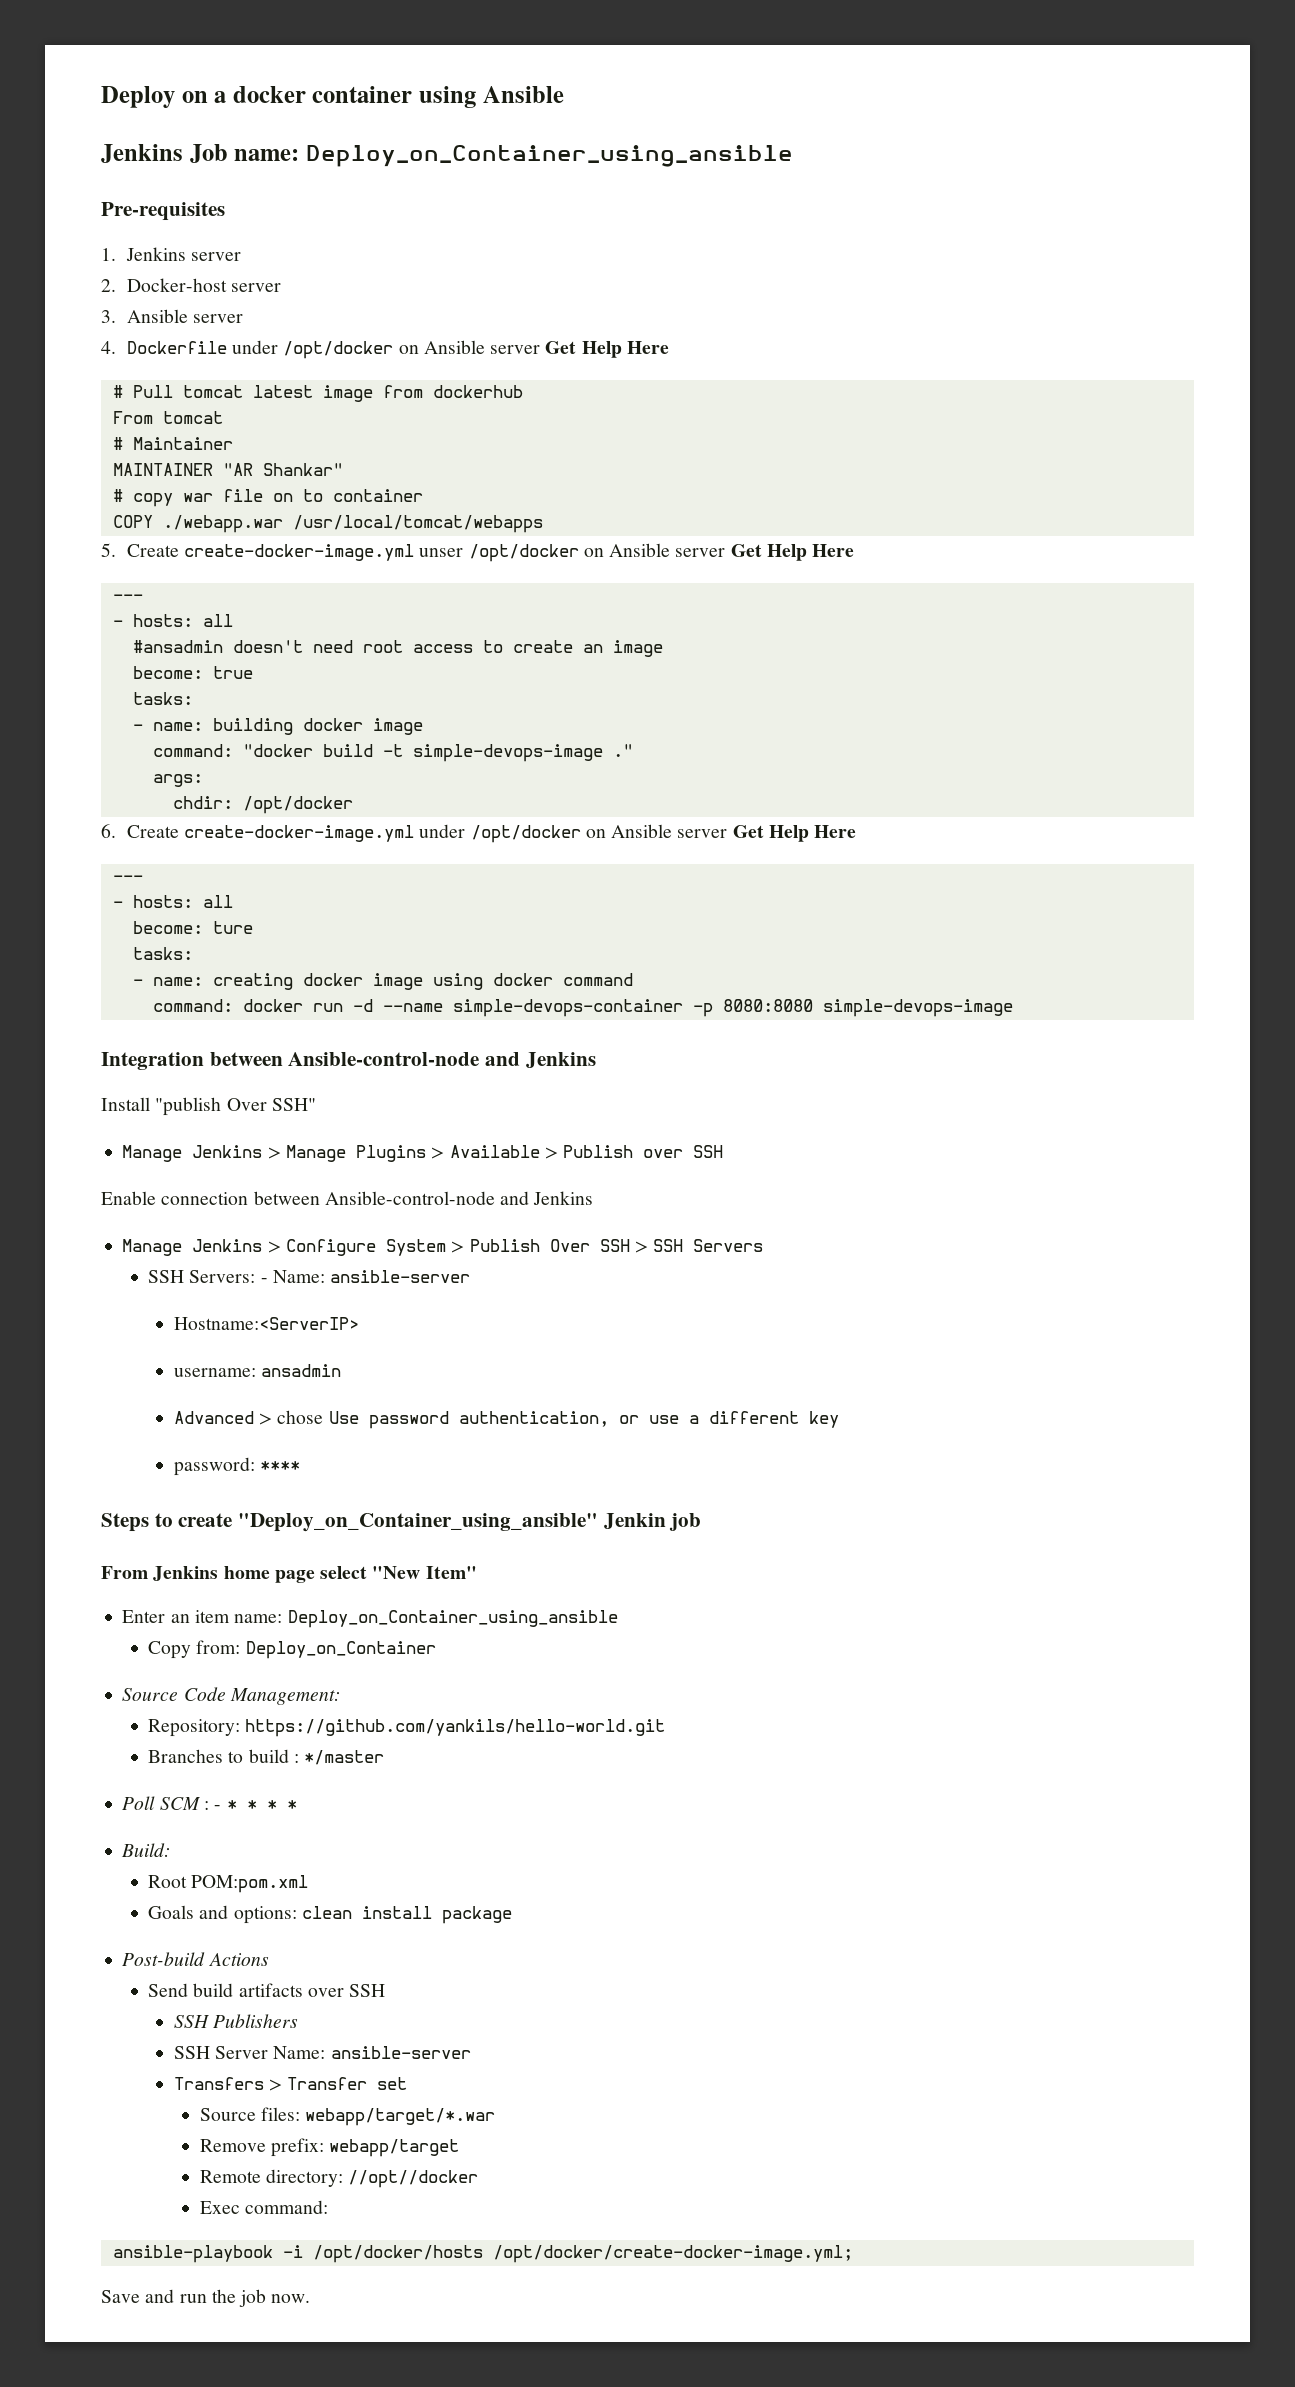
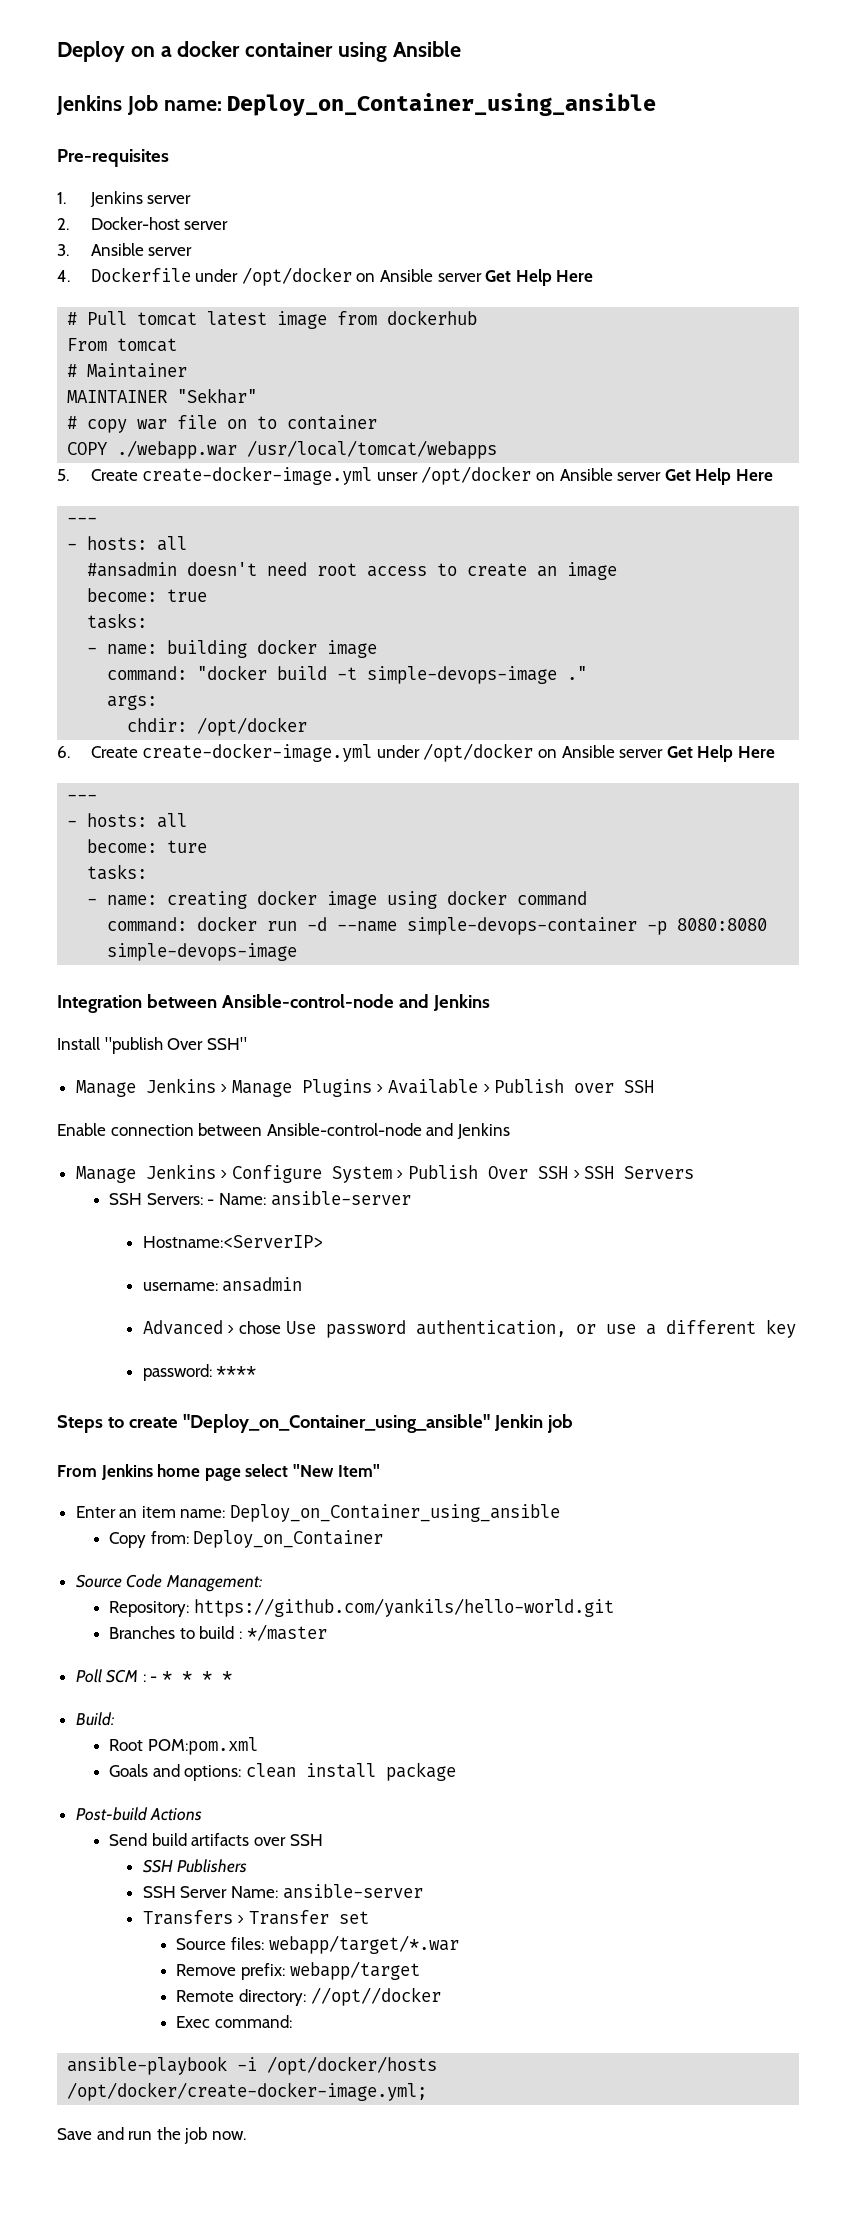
[222,463,343,476] "AR Shankar" -> [177,388,258,404] "Sekhar"

